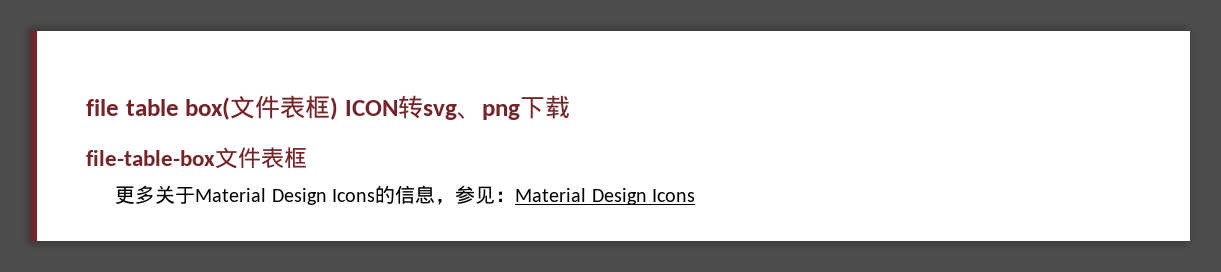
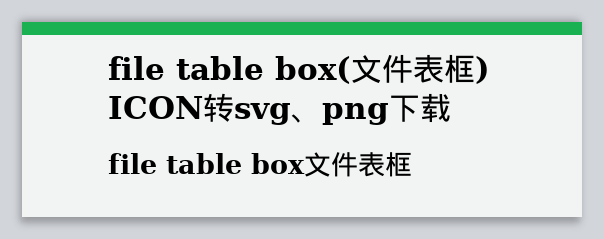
[86,147,307,169] [115,185,696,205] file-table-box文件表框 // 更多关于Material Design Icons的信息，参见：Material Design Icons -> [108,152,412,177] file table box文件表框

